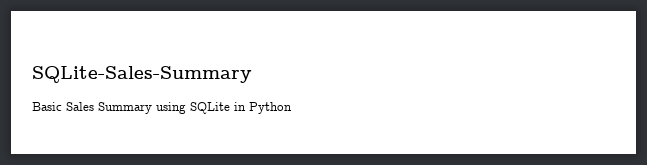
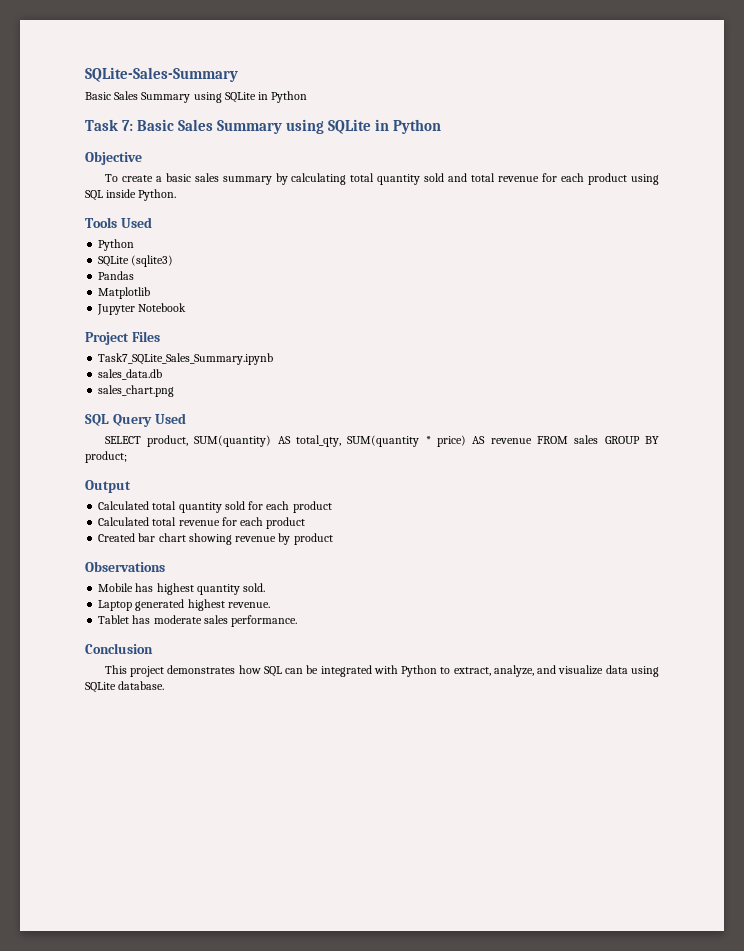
(292, 108) none -> [85,119,442,134] [85,151,142,165] [104,173,659,185] [85,189,177,201] [85,217,152,228] [98,239,135,251] [98,255,174,267] [98,271,135,280] [98,287,151,299] [97,303,187,315] [85,331,160,345] [98,353,274,365] [98,369,163,380] [98,385,175,397] [85,413,186,427] [104,435,659,447] [85,451,127,463] [85,480,131,493] [98,501,332,513] [98,517,306,529] [98,533,333,545] [85,561,165,572] [98,583,266,595] [98,599,270,611] [98,615,298,627] [85,643,153,654] [104,665,659,677] [85,681,165,693] // Task 7: Basic Sales Summary using SQLite in Python // Objective // To create a basic sales summary by calculating total quantity sold and total revenue for each product using SQL inside Python. // Tools Used // Python // SQLite (sqlite3) // Pandas // Matplotlib // Jupyter Notebook // Project Files // Task7_SQLite_Sales_Summary.ipynb // sales_data.db // sales_chart.png // SQL Query Used // SELECT product, SUM(quantity) AS total_qty, SUM(quantity * price) AS revenue FROM sales GROUP BY product; // Output // Calculated total quantity sold for each product // Calculated total revenue for each product // Created bar chart showing revenue by product // Observations // Mobile has highest quantity sold. // Laptop generated highest revenue. // Tablet has moderate sales performance. // Conclusion // This project demonstrates how SQL can be integrated with Python to extract, analyze, and visualize data using SQLite database.

